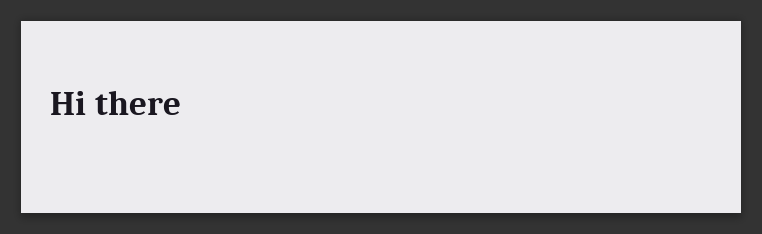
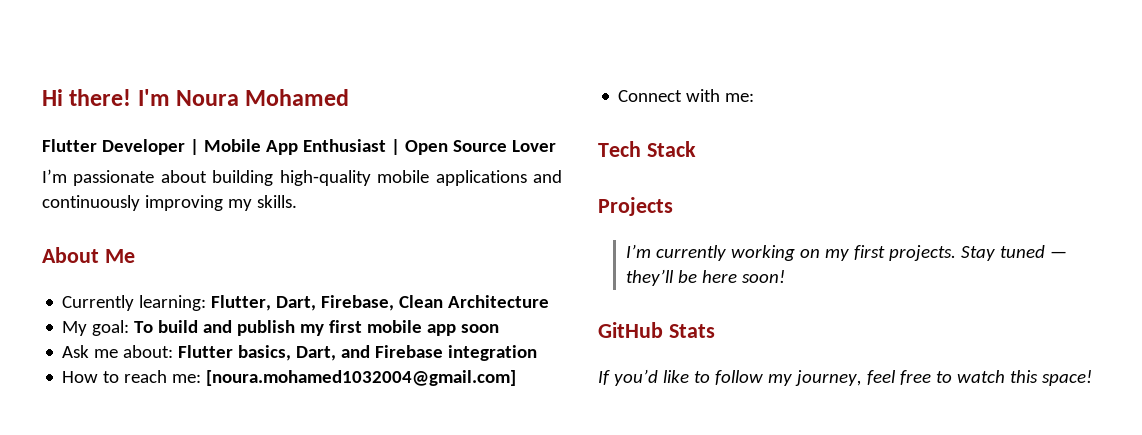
[95,90,182,115] there -> [69,89,350,106] [42,139,556,155] [42,169,562,186] [42,195,297,211] [42,247,135,263] [62,295,550,311] [62,320,500,336] [62,345,538,361] [62,370,517,386] [618,89,755,102] [598,141,696,157] [598,197,673,216] [625,244,1067,261] [625,269,785,286] [598,322,715,338] [598,369,1092,386] there! I'm Noura Mohamed // Flutter Developer | Mobile App Enthusiast | Open Source Lover // I’m passionate about building high‑quality mobile applications and continuously improving my skills. // About Me // Currently learning: Flutter, Dart, Firebase, Clean Architecture // My goal: To build and publish my first mobile app soon // Ask me about: Flutter basics, Dart, and Firebase integration // How to reach me: [noura.mohamed1032004@gmail.com] // Connect with me: // Tech Stack // Projects // I’m currently working on my first projects. Stay tuned — they’ll be here soon! // GitHub Stats // If you’d like to follow my journey, feel free to watch this space!

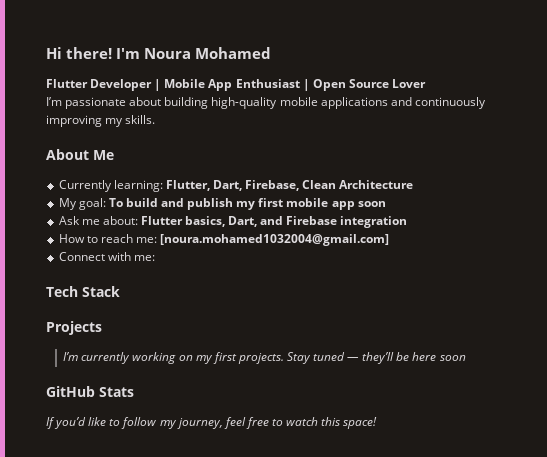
[741,270,785,283] soon! -> [439,355,466,361] soon

